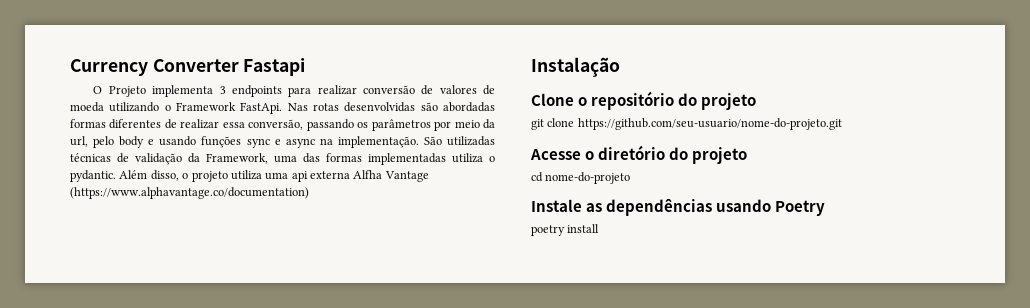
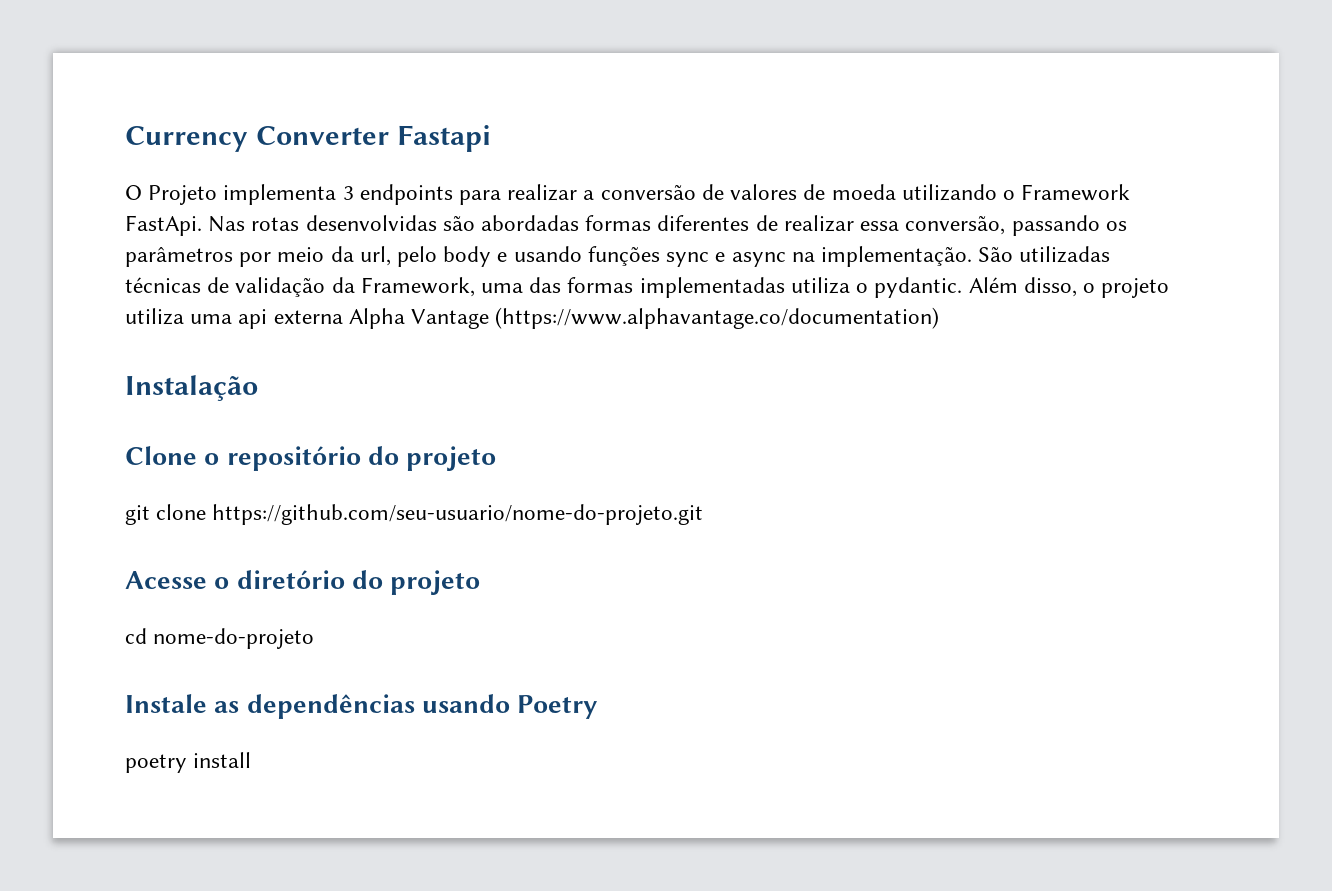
(357, 90) none -> [583,190,595,200] a
[353,170,383,179] Alfha -> [348,308,405,329] Alpha

